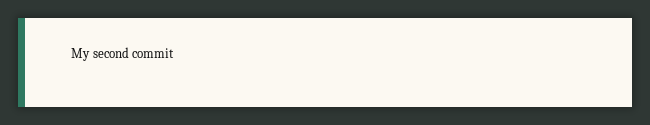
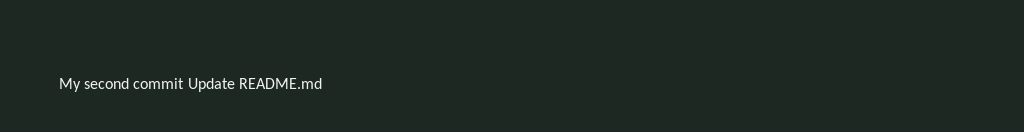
(175, 53) none -> [187,78,322,92] Update README.md

